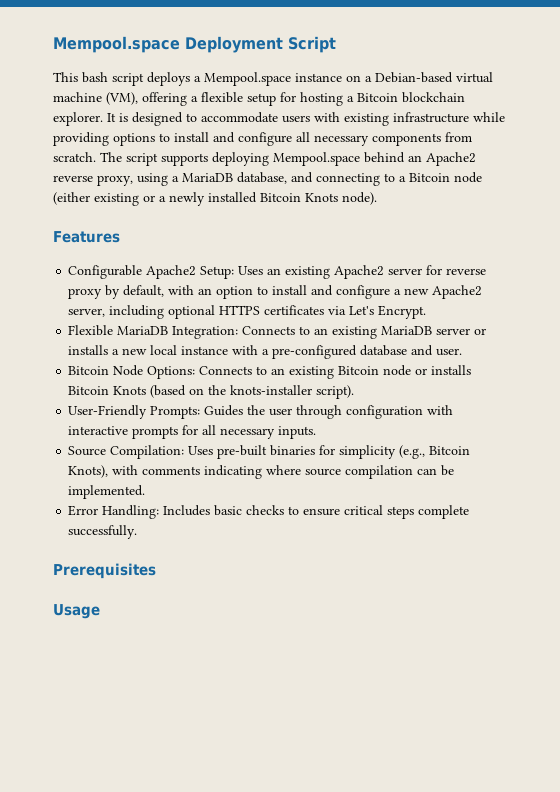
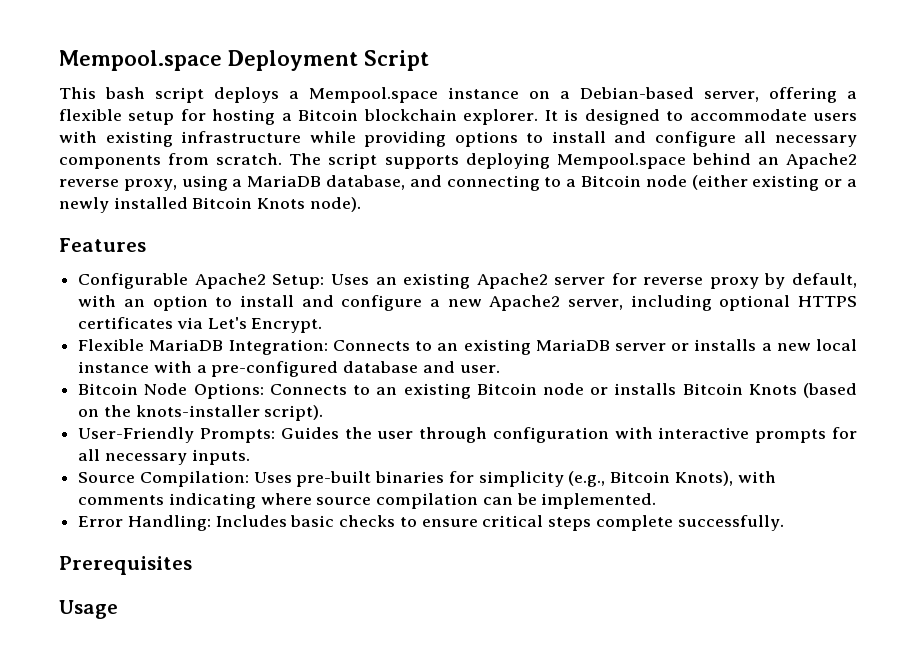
[456,72,493,83] [53,92,138,105] virtual machine (VM), -> [704,91,759,102] server,

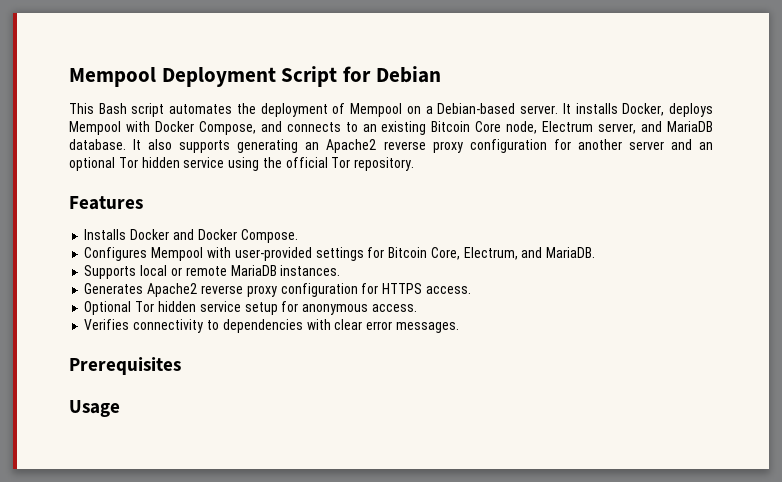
[59,50,222,71] Mempool.space -> [69,67,156,87] Mempool
(429, 60) none -> [343,66,441,83] for Debian
[105,87,857,103] [59,109,857,125] [59,131,857,147] [59,153,858,169] [59,175,857,191] [59,197,361,213] [59,238,146,252] [78,273,857,289] [78,295,857,311] [78,317,323,333] [78,339,857,355] [78,361,500,377] [78,383,857,399] [78,405,324,421] [78,427,857,443] [78,449,250,465] [78,471,776,487] [78,493,657,509] [78,515,784,531] bash script deploys a Mempool.space instance on a Debian-based server, offering a flexible setup for hosting a Bitcoin blockchain explorer. It is designed to accommodate users with existing infrastructure while providing options to install and configure all necessary components from scratch. The script supports deploying Mempool.space behind an Apache2 reverse proxy, using a MariaDB database, and connecting to a Bitcoin node (either existing or a newly installed Bitcoin Knots node). // Features // Configurable Apache2 Setup: Uses an existing Apache2 server for reverse proxy by default, with an option to install and configure a new Apache2 server, including optional HTTPS certificates via Let's Encrypt. // Flexible MariaDB Integration: Connects to an existing MariaDB server or installs a new local instance with a pre-configured database and user. // Bitcoin Node Options: Connects to an existing Bitcoin node or installs Bitcoin Knots (based on the knots-installer script). // User-Friendly Prompts: Guides the user through configuration with interactive prompts for all necessary inputs. // Source Compilation: Uses pre-built binaries for simplicity (e.g., Bitcoin Knots), with comments indicating where source compilation can be implemented. // Error Handling: Includes basic checks to ensure critical steps complete successfully. -> [98,103,714,117] [69,121,713,135] [69,139,713,153] [69,157,415,171] [69,196,143,210] [84,229,298,243] [84,247,596,261] [84,265,341,279] [84,283,471,297] [84,301,417,315] [84,319,459,333] Bash script automates the deployment of Mempool on a Debian-based server. It installs Docker, deploys Mempool with Docker Compose, and connects to an existing Bitcoin Core node, Electrum server, and MariaDB database. It also supports generating an Apache2 reverse proxy configuration for another server and an optional Tor hidden service using the official Tor repository. // Features // Installs Docker and Docker Compose. // Configures Mempool with user-provided settings for Bitcoin Core, Electrum, and MariaDB. // Supports local or remote MariaDB instances. // Generates Apache2 reverse proxy configuration for HTTPS access. // Optional Tor hidden service setup for anonymous access. // Verifies connectivity to dependencies with clear error messages.

